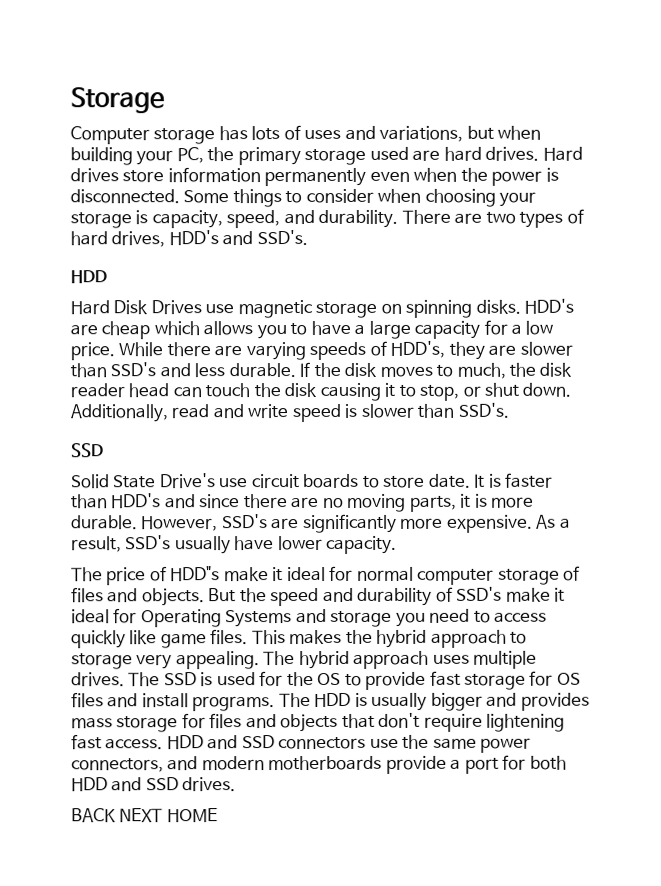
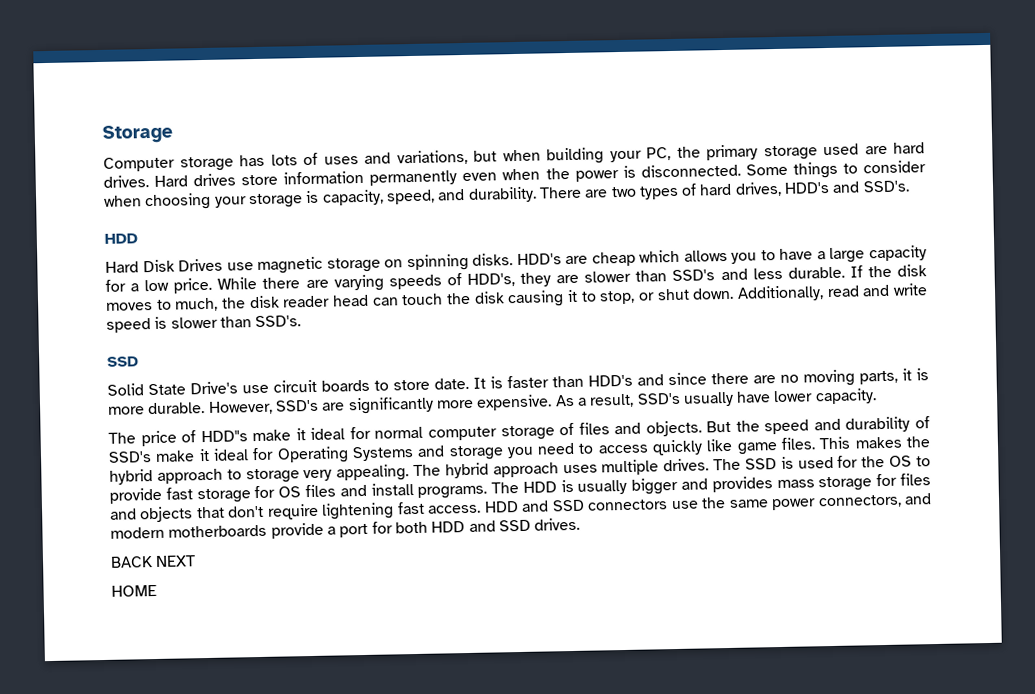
(164, 815) none -> (197, 561) //

